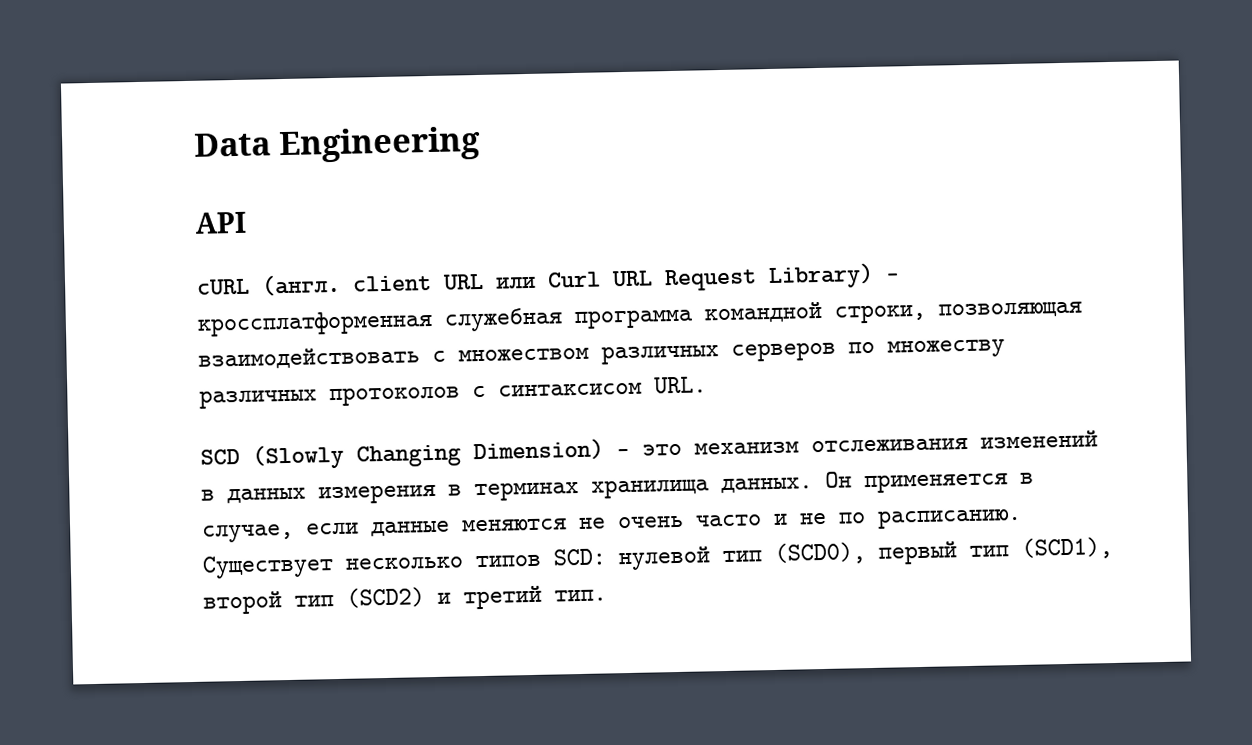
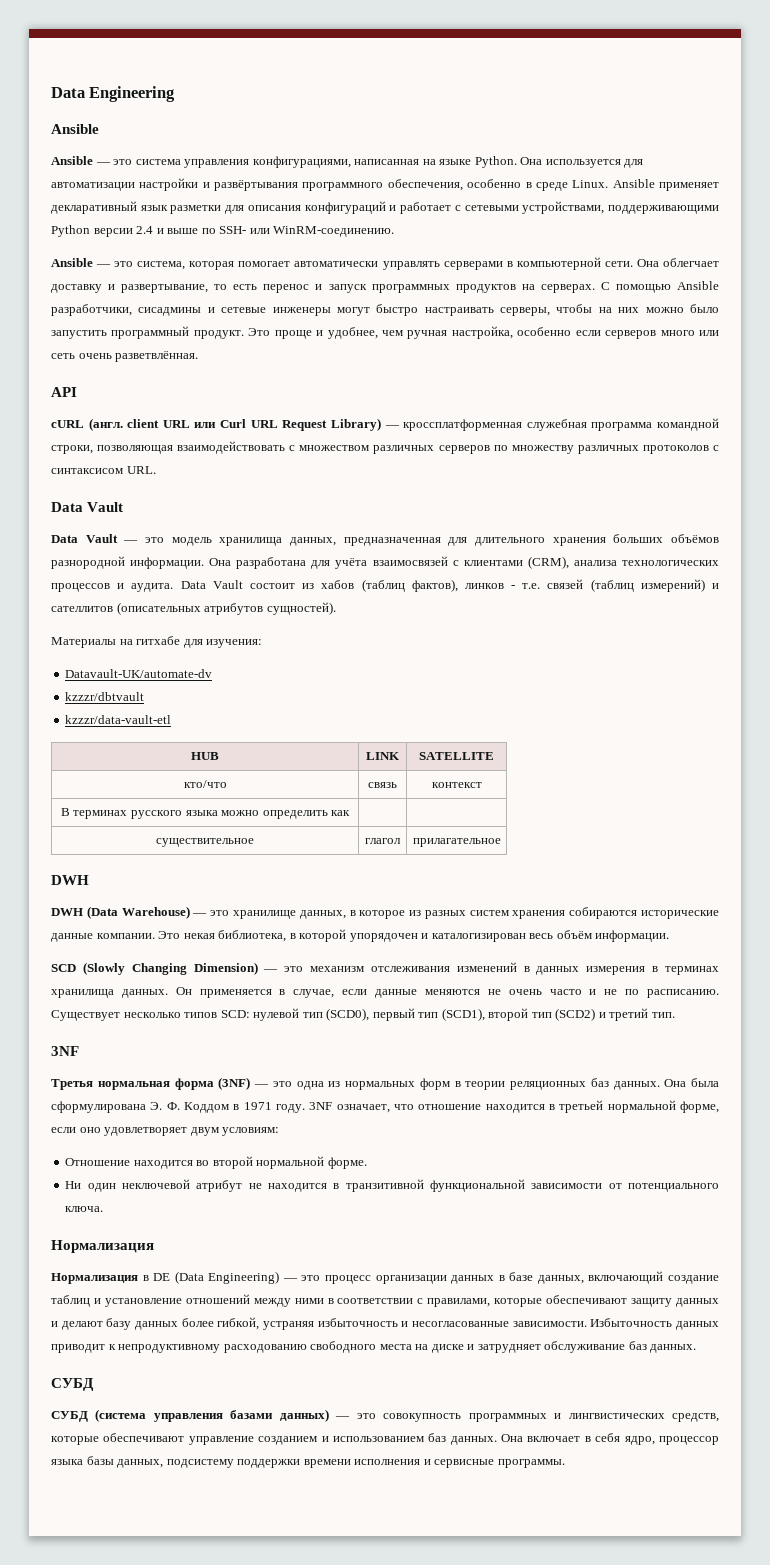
(481, 144) none -> [51,124,99,134] [51,156,644,168] [51,178,720,191] [51,201,720,214] [51,225,395,237] [51,257,720,270] [51,281,719,293] [51,304,719,316] [51,326,720,339] [51,351,199,362] // Ansible // Ansible — это система управления конфигурациями, написанная на языке Python. Она используется для автоматизации настройки и развёртывания программного обеспечения, особенно в среде Linux. Ansible применяет декларативный язык разметки для описания конфигураций и работает с сетевыми устройствами, поддерживающими Python версии 2.4 и выше по SSH- или WinRM-соединению. // Ansible — это система, которая помогает автоматически управлять серверами в компьютерной сети. Она облегчает доставку и развертывание, то есть перенос и запуск программных продуктов на серверах. С помощью Ansible разработчики, сисадмины и сетевые инженеры могут быстро настраивать серверы, чтобы на них можно было запустить программный продукт. Это проще и удобнее, чем ручная настройка, особенно если серверов много или сеть очень разветвлённая.
(707, 385) none -> [51,502,124,512] [51,534,719,546] [51,556,719,569] [51,579,719,592] [51,602,336,615] [51,636,263,648] [65,669,213,678] [65,692,145,701] [65,715,172,724] [191,752,219,760] [366,752,400,760] [419,752,494,760] [183,780,227,788] [368,782,397,788] [431,782,482,788] [60,808,351,819] [156,838,254,847] [365,838,401,844] [412,838,501,847] [51,875,89,885] [51,906,719,919] [51,929,670,942] // Data Vault // Data Vault — это модель хранилища данных, предназначенная для длительного хранения больших объёмов разнородной информации. Она разработана для учёта взаимосвязей с клиентами (CRM), анализа технологических процессов и аудита. Data Vault состоит из хабов (таблиц фактов), линков - т.е. связей (таблиц измерений) и сателлитов (описательных атрибутов сущностей). // Материалы на гитхабе для изучения: // Datavault-UK/automate-dv // kzzzr/dbtvault // kzzzr/data-vault-etl // HUB | LINK | SATELLITE // кто/что | связь | контекст // В терминах русского языка можно определить как | | // существительное | глагол | прилагательное // DWH // DWH (Data Warehouse) — это хранилище данных, в которое из разных систем хранения собираются исторические данные компании. Это некая библиотека, в которой упорядочен и каталогизирован весь объём информации.
(607, 595) none -> [51,1046,79,1056] [51,1077,719,1090] [51,1100,719,1113] [51,1127,280,1136] [65,1156,367,1169] [65,1179,719,1192] [65,1206,104,1212] [51,1240,154,1253] [51,1271,719,1284] [51,1294,719,1307] [51,1317,719,1330] [51,1341,697,1353] [51,1378,94,1391] [51,1409,719,1422] [51,1433,719,1445] [51,1456,565,1468] // 3NF // Третья нормальная форма (3NF) — это одна из нормальных форм в теории реляционных баз данных. Она была сформулирована Э. Ф. Коддом в 1971 году. 3NF означает, что отношение находится в третьей нормальной форме, если оно удовлетворяет двум условиям: // Отношение находится во второй нормальной форме. // Ни один неключевой атрибут не находится в транзитивной функциональной зависимости от потенциального ключа. // Нормализация // Нормализация в DE (Data Engineering) — это процесс организации данных в базе данных, включающий создание таблиц и установление отношений между ними в соответствии с правилами, которые обеспечивают защиту данных и делают базу данных более гибкой, устраняя избыточность и несогласованные зависимости. Избыточность данных приводит к непродуктивному расходованию свободного места на диске и затрудняет обслуживание баз данных. // СУБД // СУБД (система управления базами данных) — это совокупность программных и лингвистических средств, которые обеспечивают управление созданием и использованием баз данных. Она включает в себя ядро, процессор языка базы данных, подсистему поддержки времени исполнения и сервисные программы.

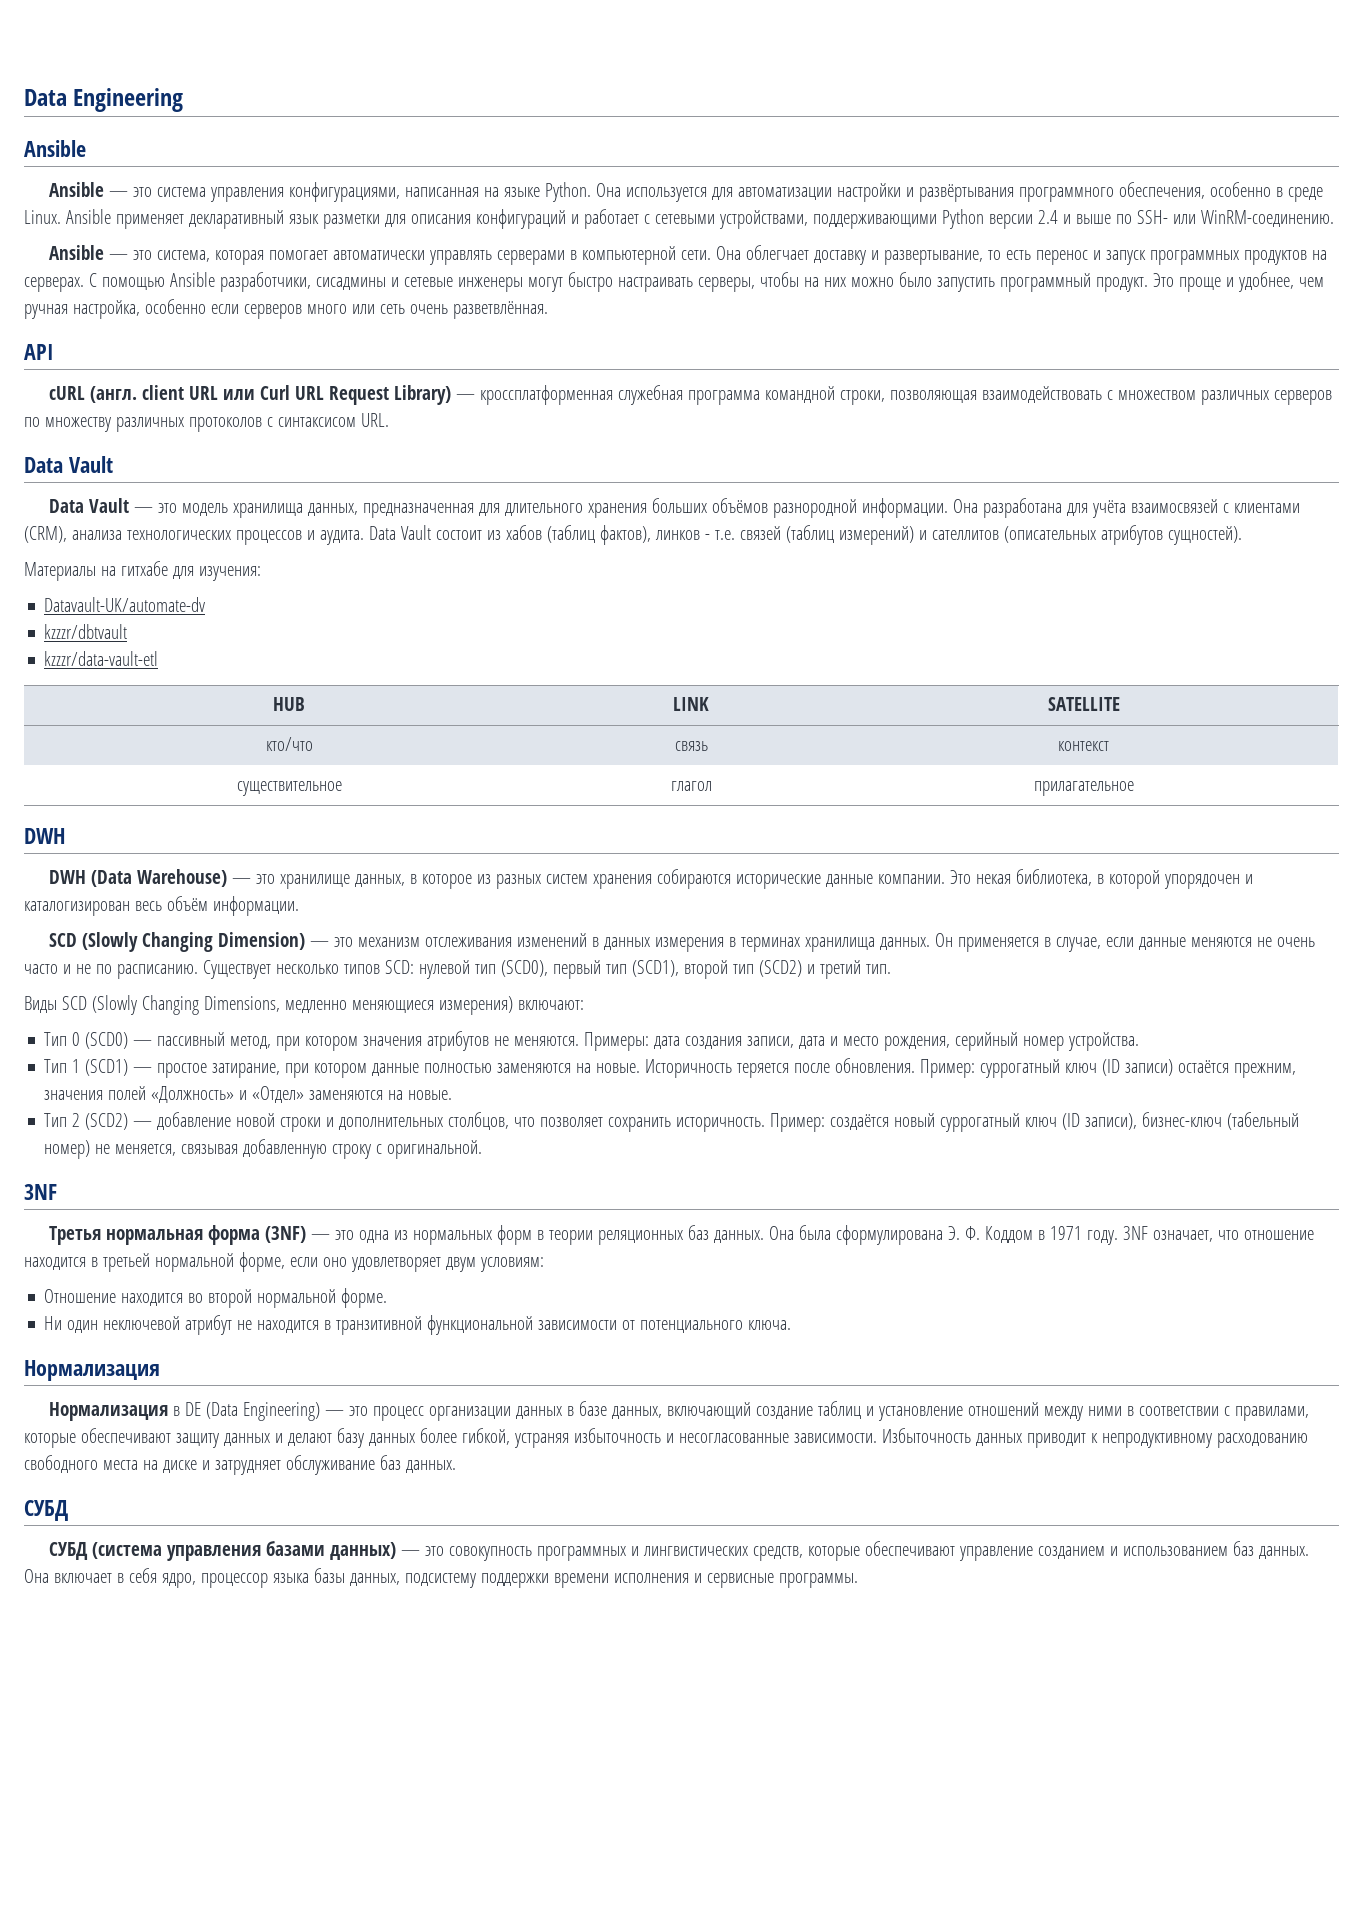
[60,808,351,819] // В терминах русского языка можно определить как | | -> (1109, 746) none
(675, 1015) none -> [24,995,584,1015] [44,1031,1140,1051] [44,1058,1297,1078] [44,1086,453,1103] [44,1112,1300,1132] [44,1139,483,1159] // Виды SCD (Slowly Changing Dimensions, медленно меняющиеся измерения) включают: // Тип 0 (SCD0) — пассивный метод, при котором значения атрибутов не меняются. Примеры: дата создания записи, дата и место рождения, серийный номер устройства. // Тип 1 (SCD1) — простое затирание, при котором данные полностью заменяются на новые. Историчность теряется после обновления. Пример: суррогатный ключ (ID записи) остаётся прежним, значения полей «Должность» и «Отдел» заменяются на новые. // Тип 2 (SCD2) — добавление новой строки и дополнительных столбцов, что позволяет сохранить историчность. Пример: создаётся новый суррогатный ключ (ID записи), бизнес-ключ (табельный номер) не меняется, связывая добавленную строку с оригинальной.

